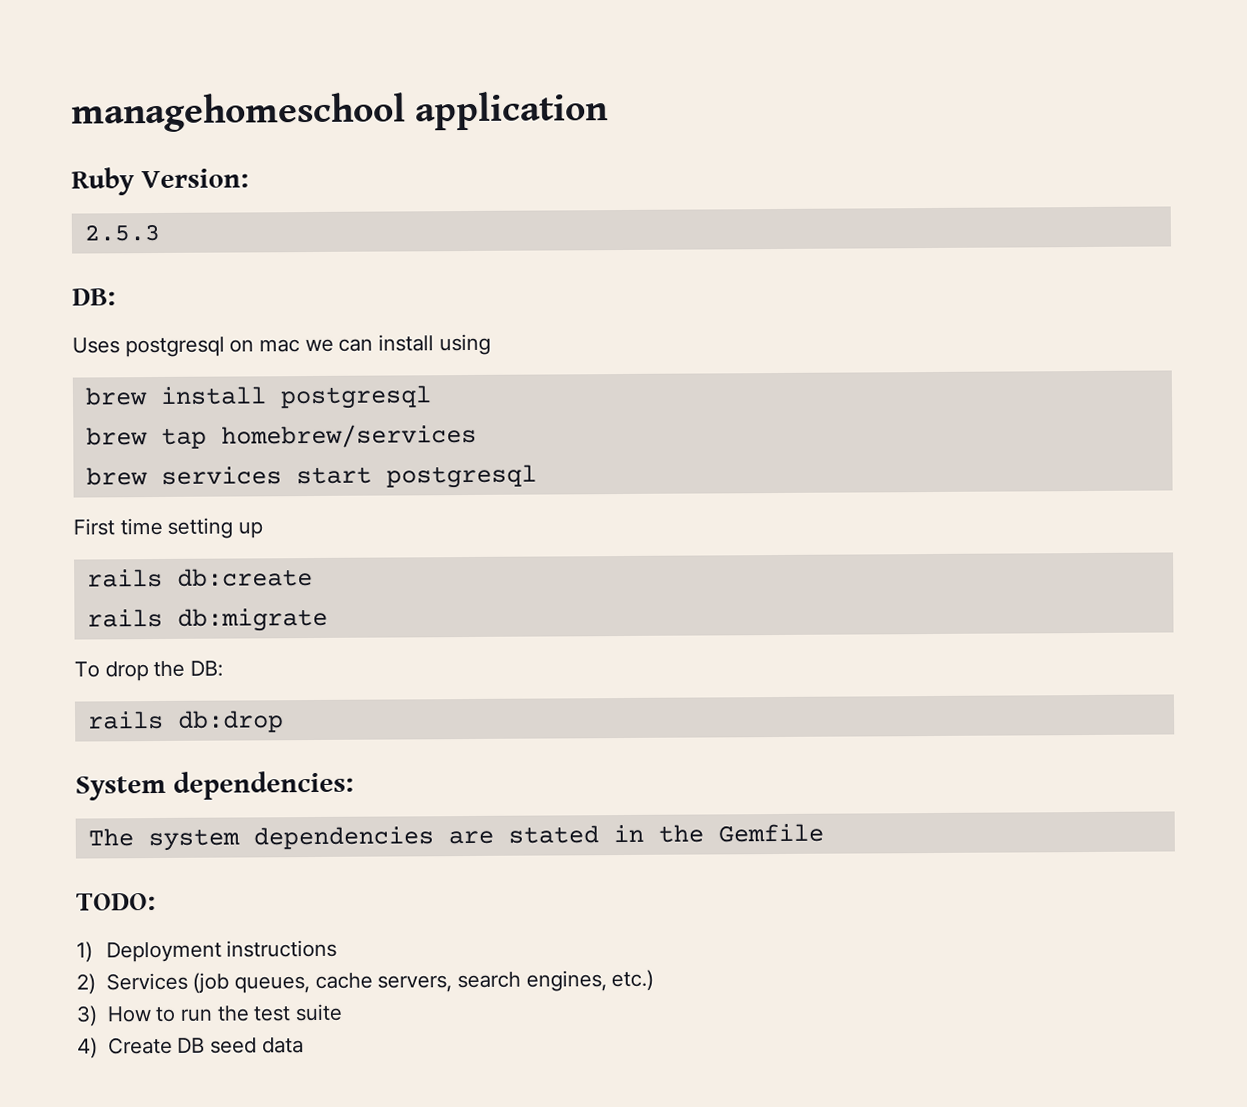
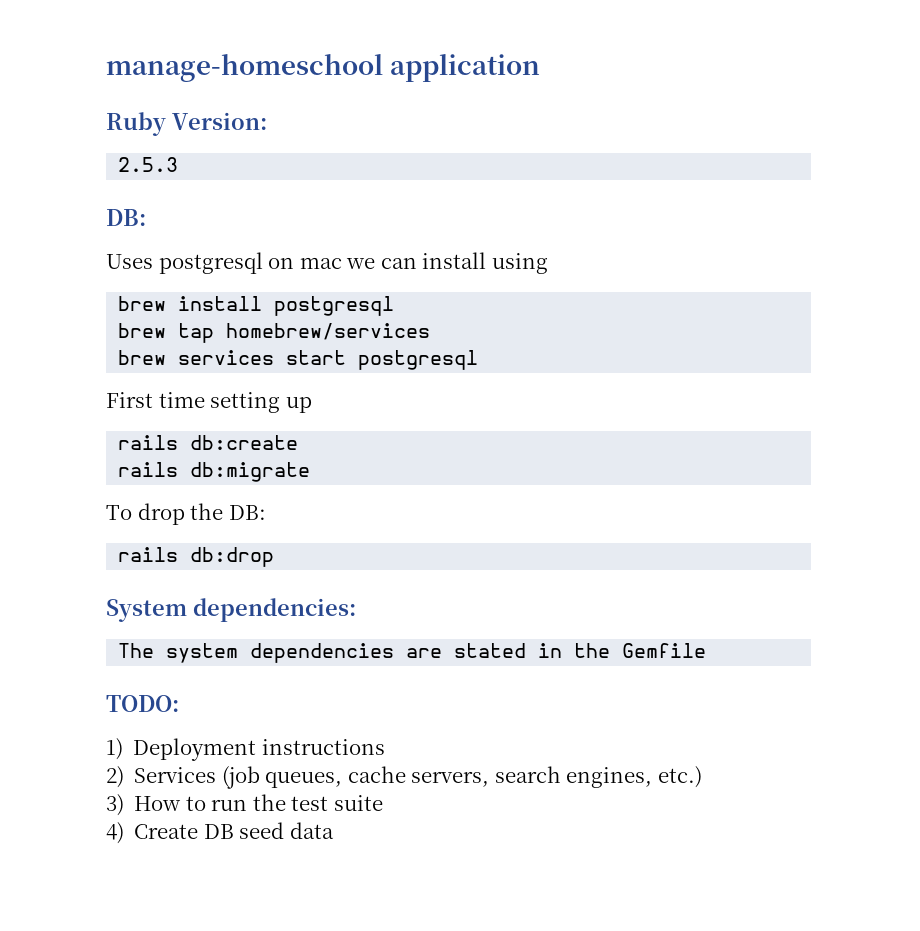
[71,92,406,133] managehomeschool -> [106,54,383,82] manage-homeschool

